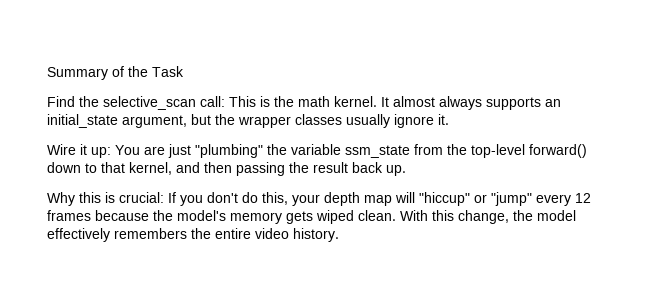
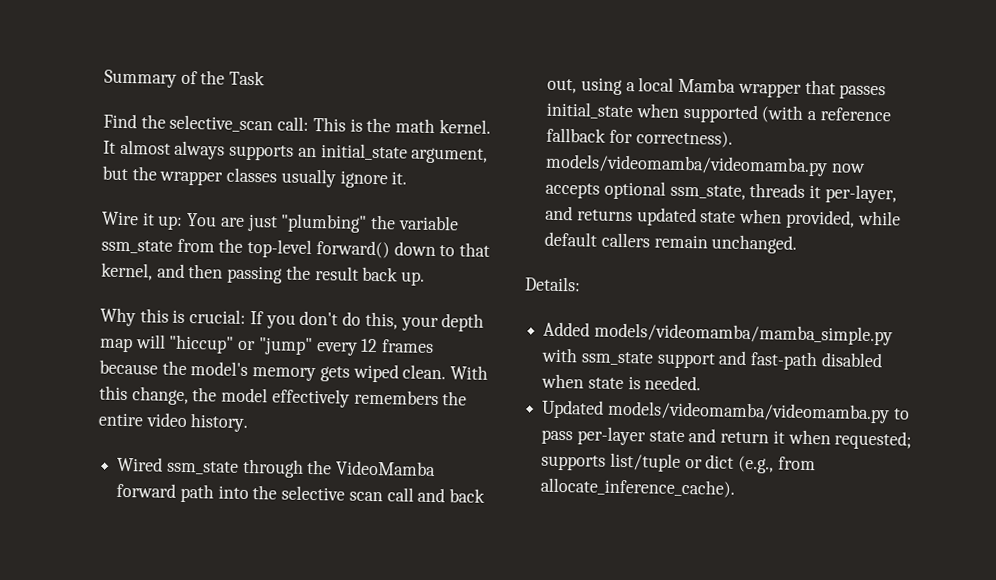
(339, 235) none -> [117,456,437,478] [116,482,486,503] [547,77,887,100] [546,101,891,124] [546,127,733,148] [545,153,866,177] [545,180,897,204] [545,205,901,229] [544,231,798,254] [524,276,581,292] [543,321,893,346] [541,347,883,371] [541,373,702,391] [541,399,910,424] [541,426,913,450] [541,452,816,474] [540,477,736,498] // Wired ssm_state through the VideoMamba forward path into the selective scan call and back out, using a local Mamba wrapper that passes initial_state when supported (with a reference fallback for correctness). models/videomamba/videomamba.py now accepts optional ssm_state, threads it per-layer, and returns updated state when provided, while default callers remain unchanged. // Details: // Added models/videomamba/mamba_simple.py with ssm_state support and fast-path disabled when state is needed. // Updated models/videomamba/videomamba.py to pass per-layer state and return it when requested; supports list/tuple or dict (e.g., from allocate_inference_cache).

